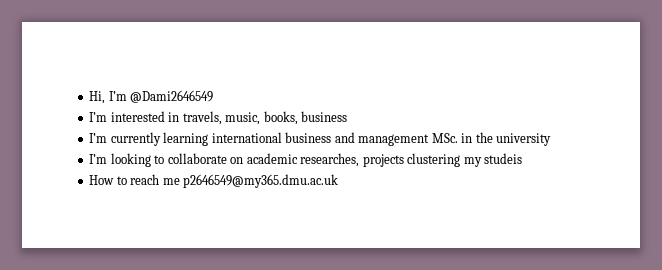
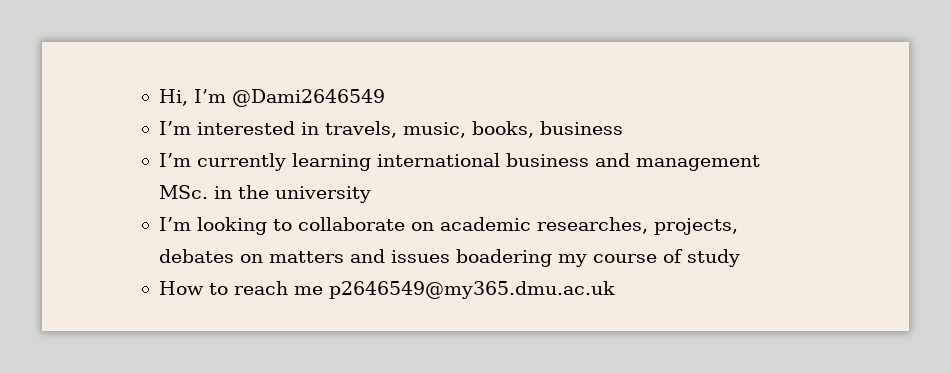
[362,153,523,167] projects clustering my studeis -> [653,218,738,235] [158,249,740,267] projects, debates on matters and issues boadering my course of study

